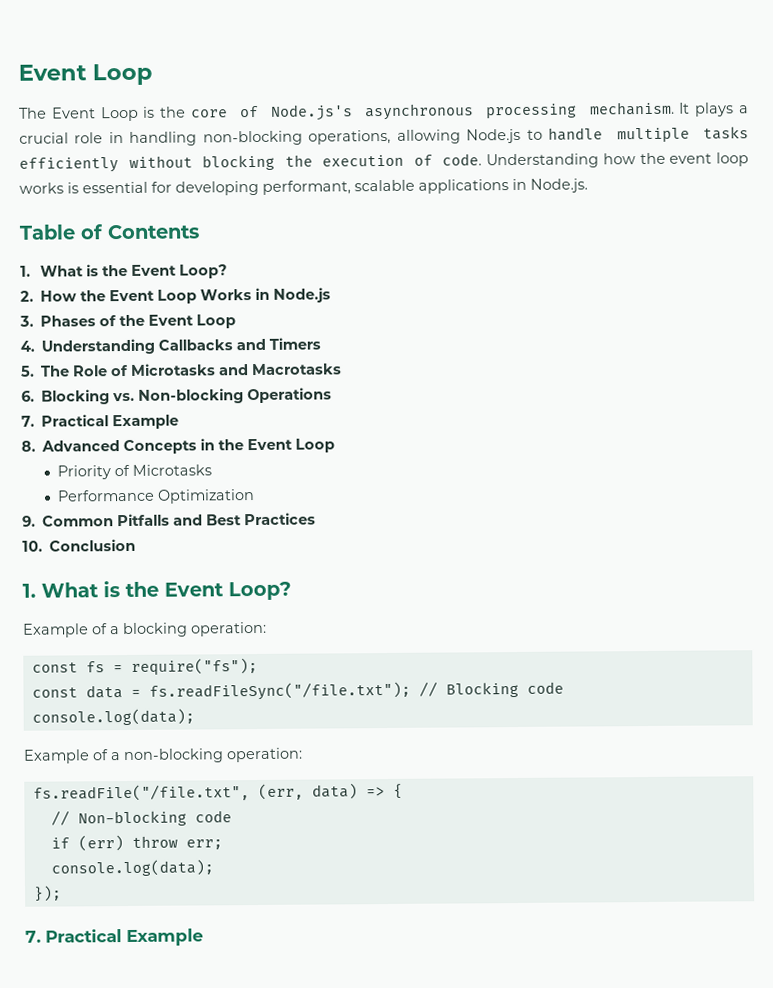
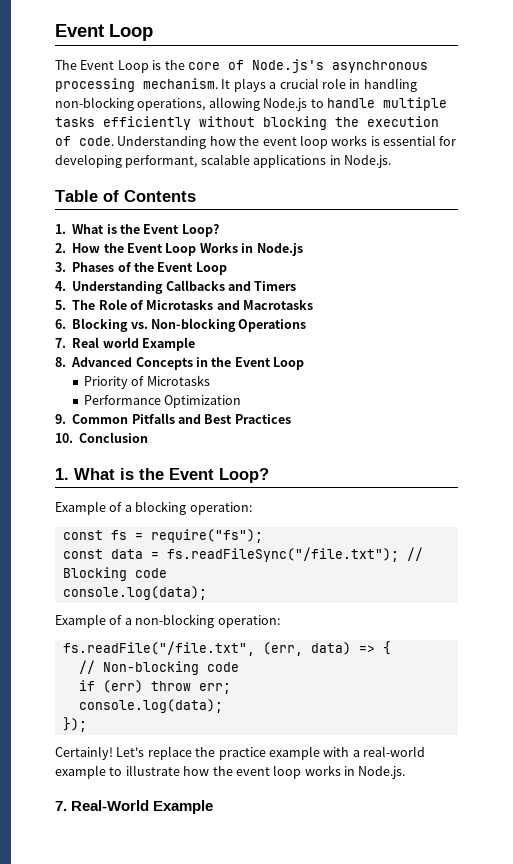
[41,414,110,427] Practical -> [72,337,139,348] Real world
[25,929,122,943] // 7. Practical -> [55,746,425,760] [55,765,406,779] [55,800,150,811] // Certainly! Let's replace the practice example with a real-world example to illustrate how the event loop works in Node.js. // 7. Real-World

